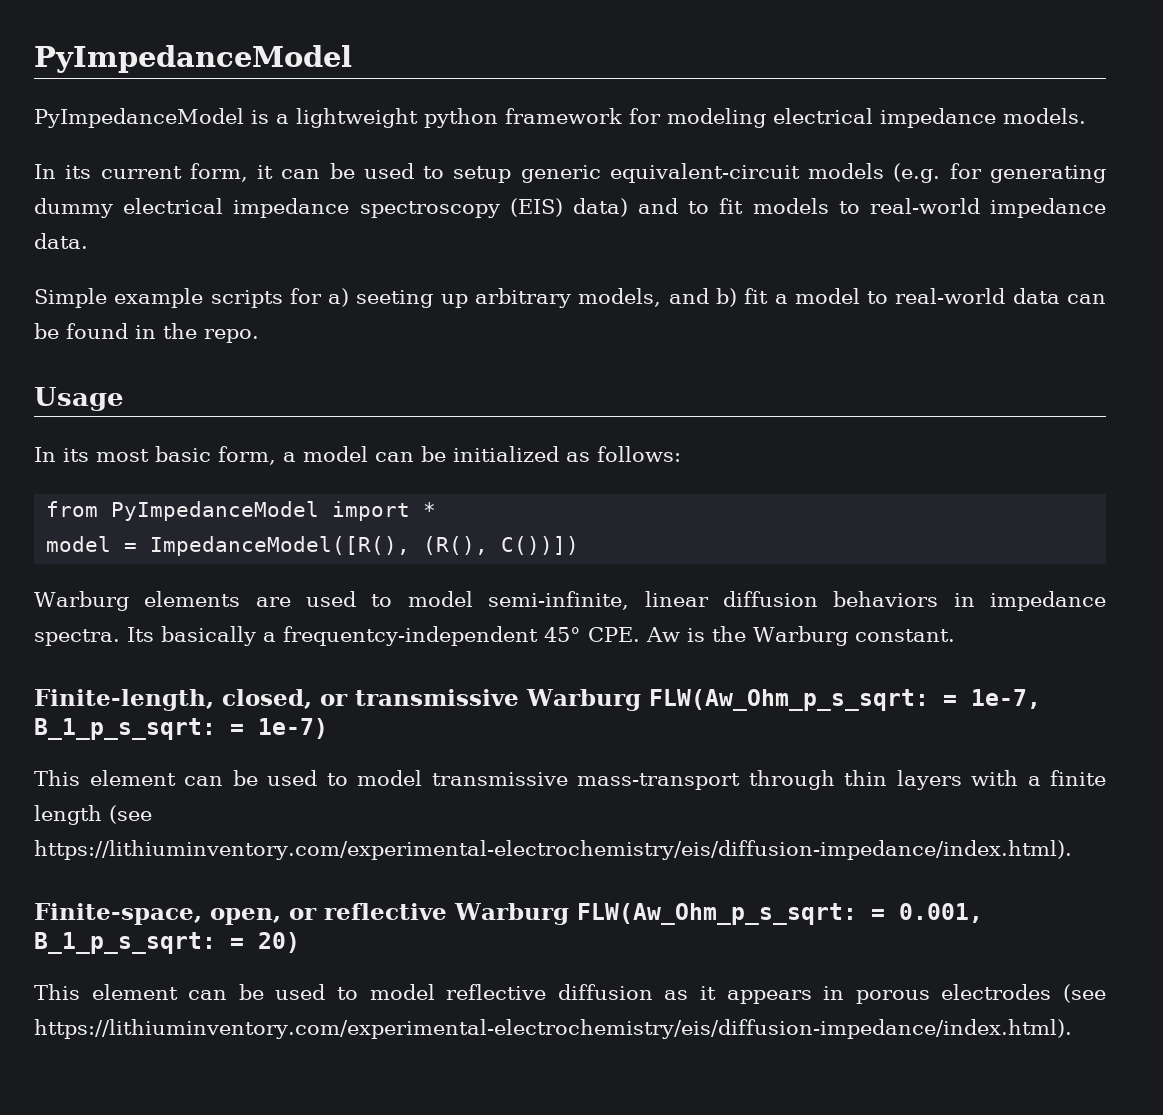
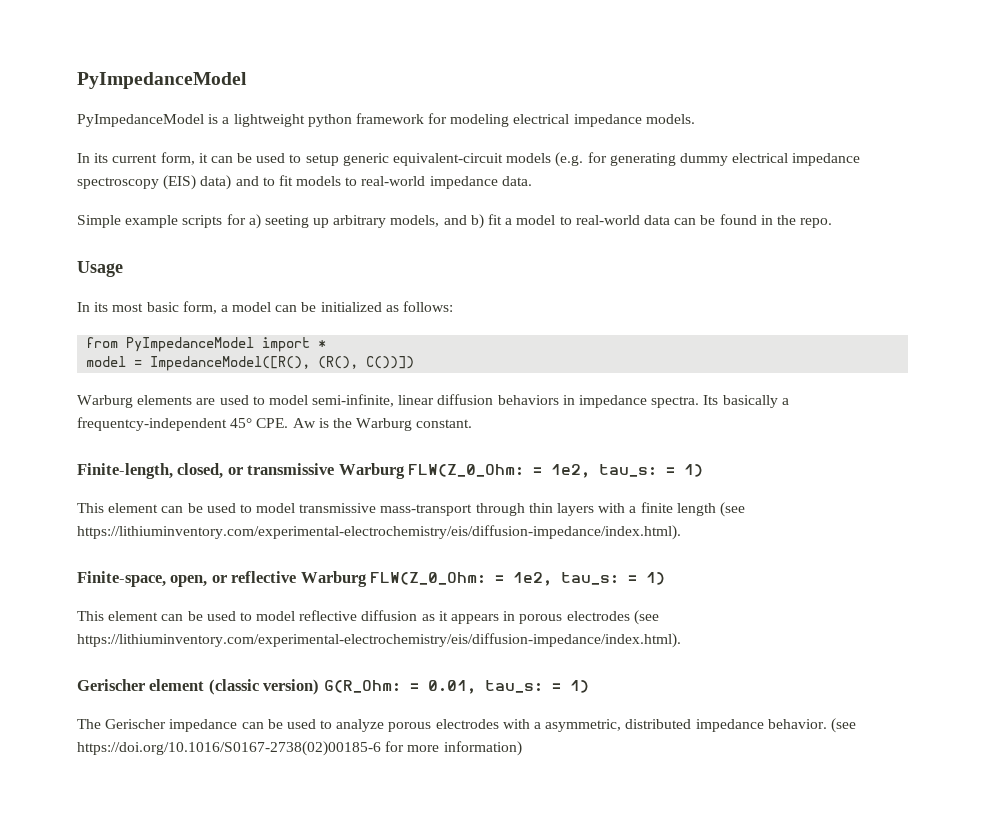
[648,689,1041,711] [34,718,328,740] FLW(Aw_Ohm_p_s_sqrt: = 1e-7, B_1_p_s_sqrt: = 1e-7) -> [408,464,704,478] FLW(Z_0_Ohm: = 1e2, tau_s: = 1)
[576,903,983,925] [34,932,300,954] FLW(Aw_Ohm_p_s_sqrt: = 0.001, B_1_p_s_sqrt: = 20) -> [370,572,666,586] FLW(Z_0_Ohm: = 1e2, tau_s: = 1)
(1072, 1029) none -> [77,679,589,695] [77,718,856,733] [77,741,522,756] // Gerischer element (classic version) G(R_Ohm: = 0.01, tau_s: = 1) // The Gerischer impedance can be used to analyze porous electrodes with a asymmetric, distributed impedance behavior. (see https://doi.org/10.1016/S0167-2738(02)00185-6 for more information)

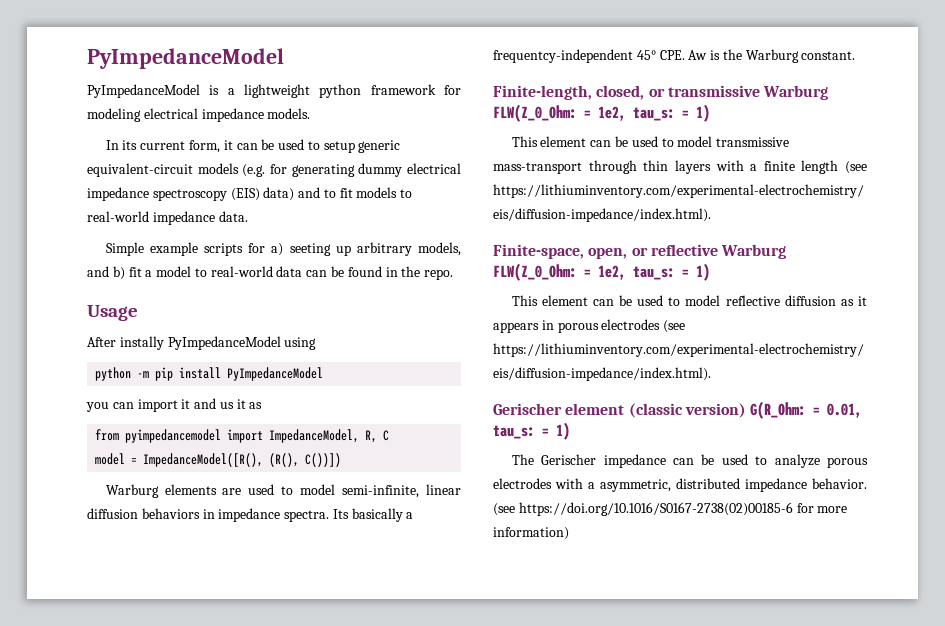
[77,301,454,314] In its most basic form, a model can be initialized as follows: -> [87,336,317,350] [95,367,324,381] [86,398,263,412] After instally PyImpedanceModel using // python -m pip install PyImpedanceModel // you can import it and us it as
[126,337,327,352] PyImpedanceModel import * -> [125,429,390,443] pyimpedancemodel import ImpedanceModel, R, C

